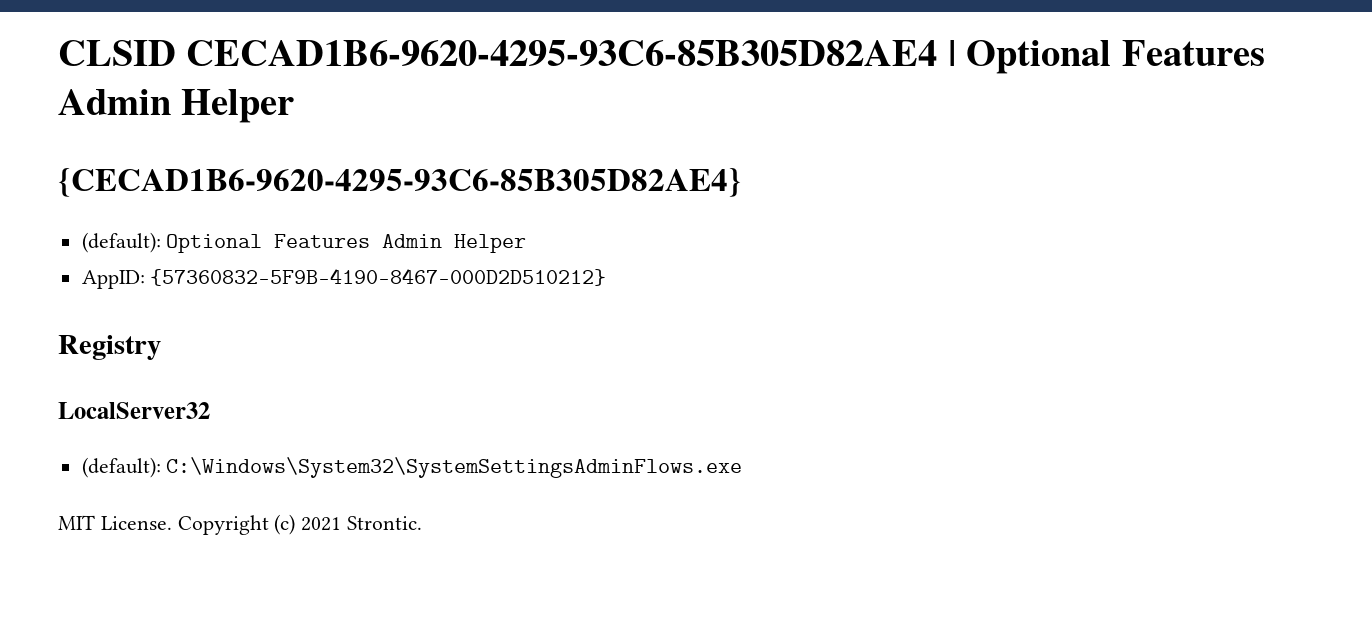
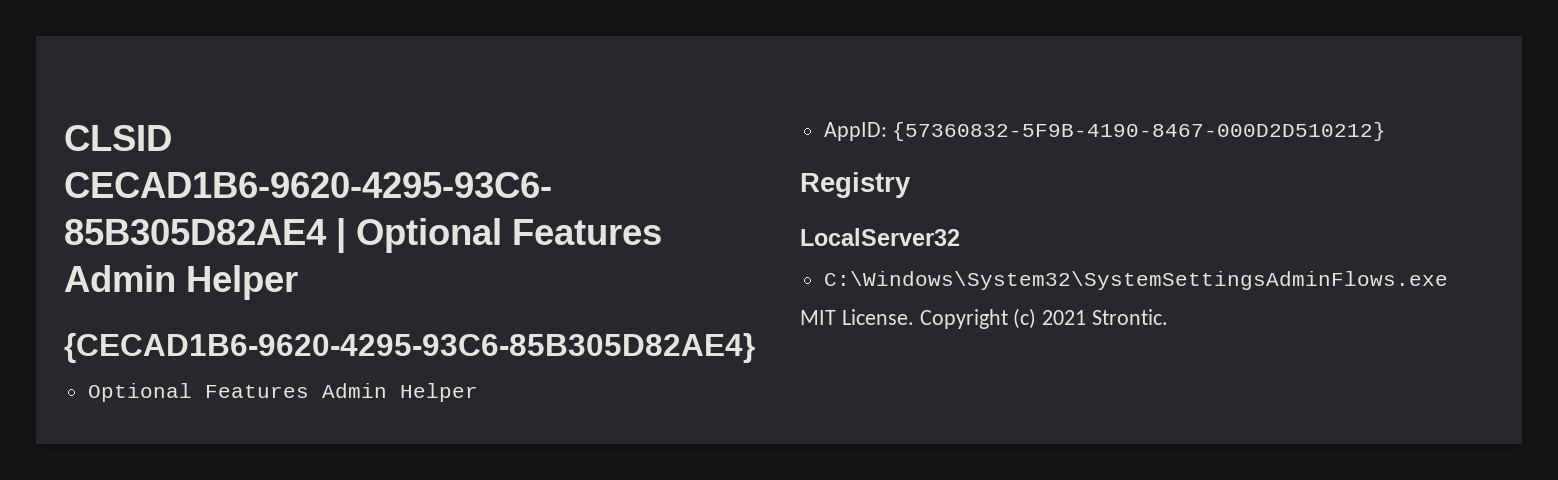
[81,232,161,253] (default): -> (755, 348) none
[81,457,161,478] (default): -> (960, 237) none

